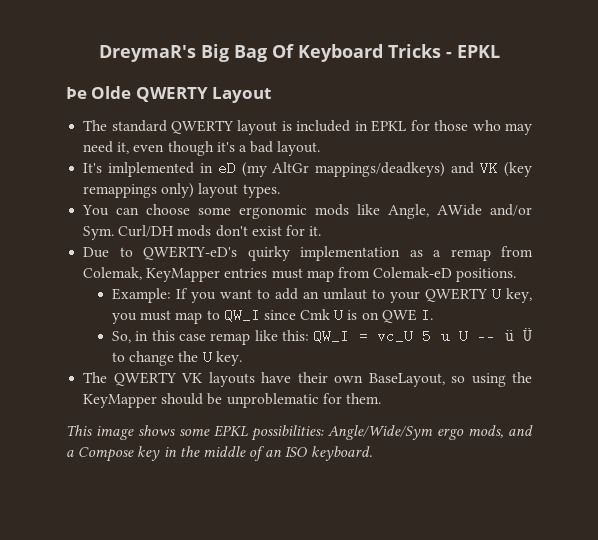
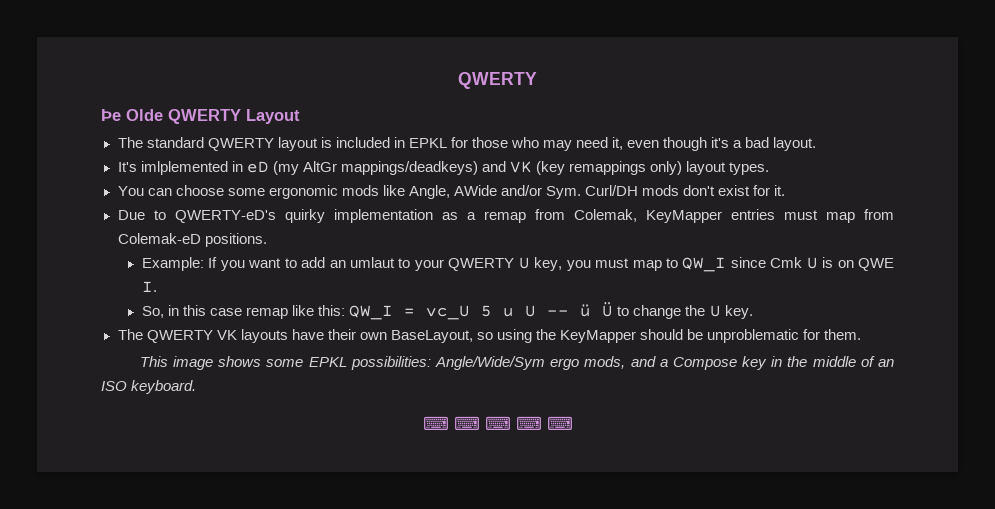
[98,44,500,62] DreymaR's Big Bag Of Keyboard Tricks - EPKL -> [458,72,537,89] QWERTY
(372, 453) none -> [422,416,573,430] // ⌨ ⌨ ⌨ ⌨ ⌨

